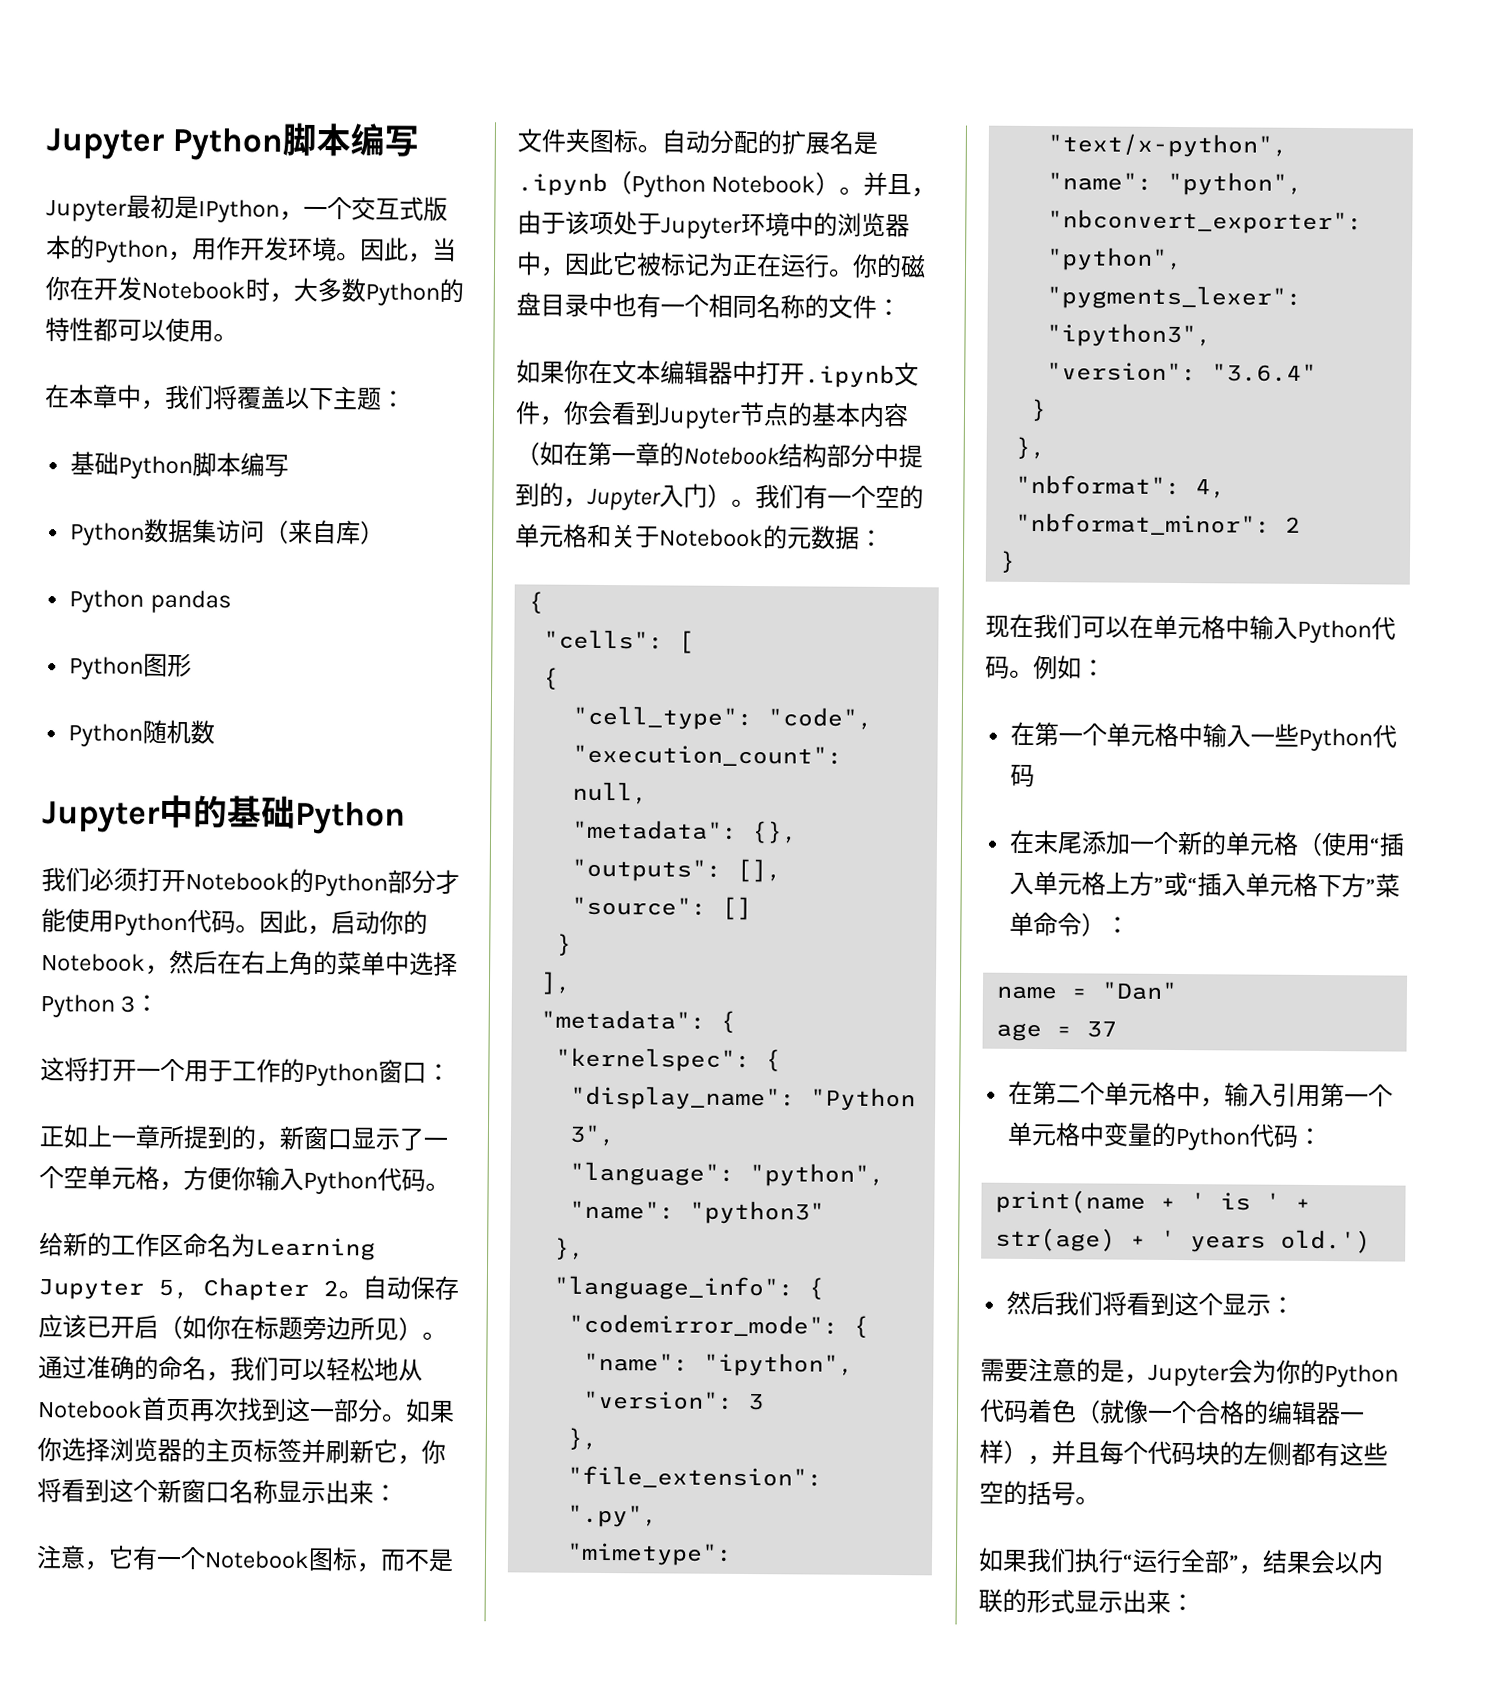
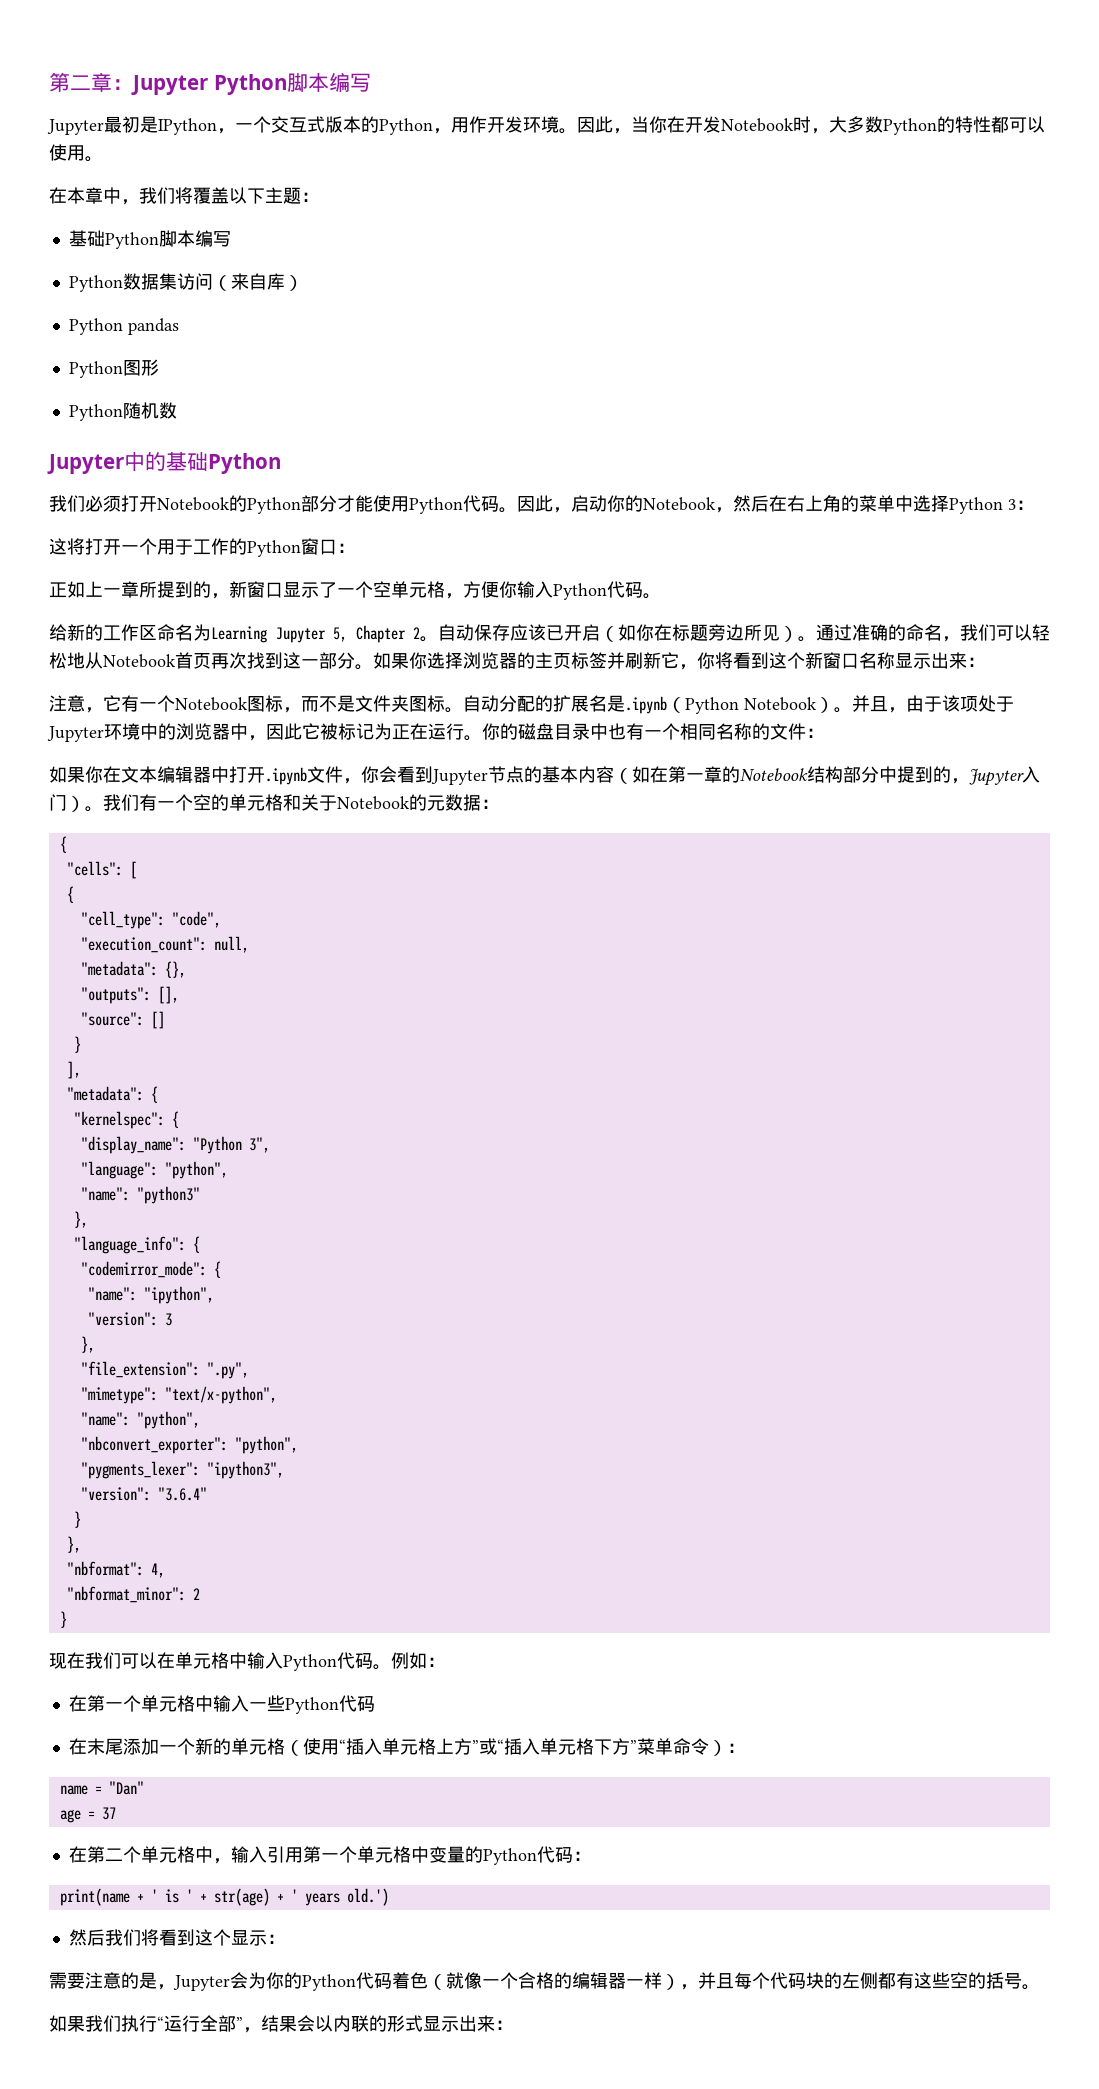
(46, 144) none -> [49,72,133,92] 第二章：

